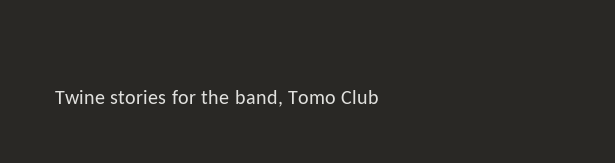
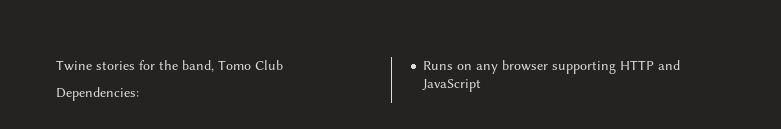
(380, 97) none -> [56,87,139,101] [423,60,681,74] [422,79,482,92] // Dependencies: // Runs on any browser supporting HTTP and JavaScript

